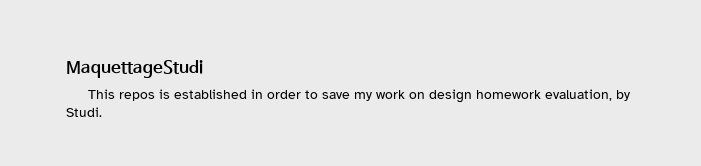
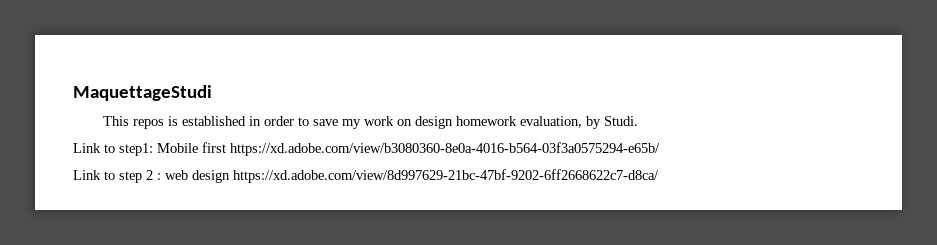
(102, 112) none -> [73,142,660,156] [73,169,659,183] // Link to step1: Mobile first https://xd.adobe.com/view/b3080360-8e0a-4016-b564-03f3a0575294-e65b/ // Link to step 2 : web design https://xd.adobe.com/view/8d997629-21bc-47bf-9202-6ff2668622c7-d8ca/

